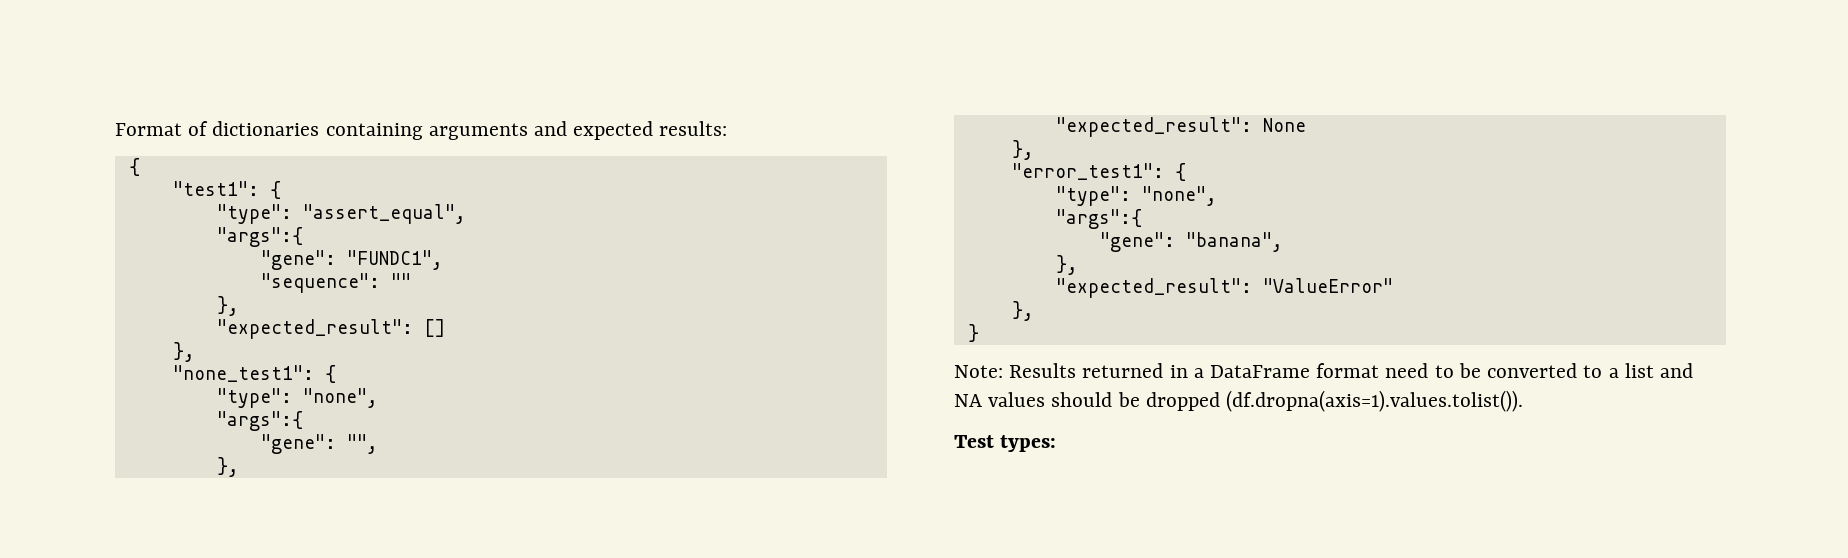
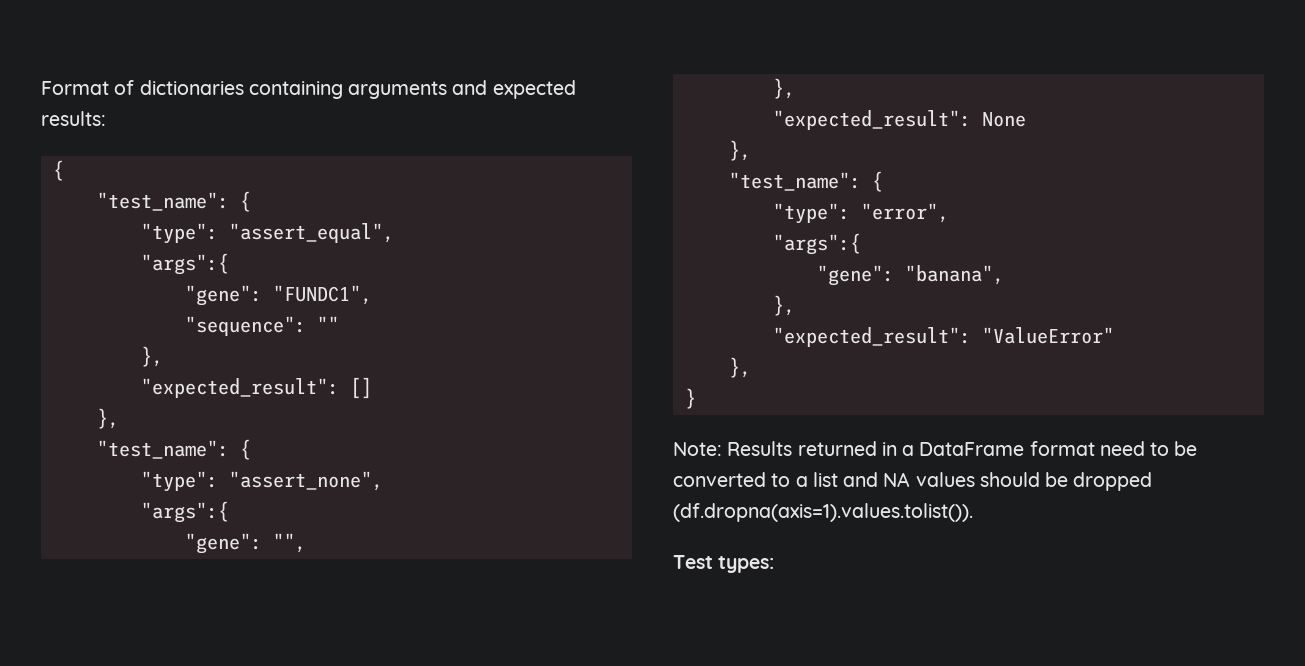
[172,181,259,196] "test1": -> [96,192,229,211] "test_name":
[172,365,336,383] [216,388,378,408] "none_test1": { // "type": "none", -> [96,439,251,460] [140,471,383,492] "test_name": { // "type": "assert_none",
[1011,163,1186,181] [1055,186,1217,206] "error_test1": { // "type": "none", -> [728,171,883,192] [772,203,949,224] "test_name": { // "type": "error",

